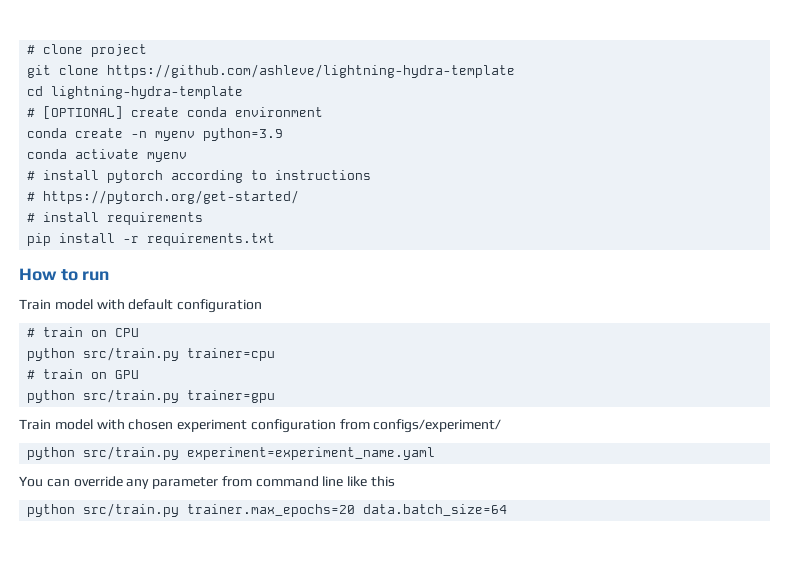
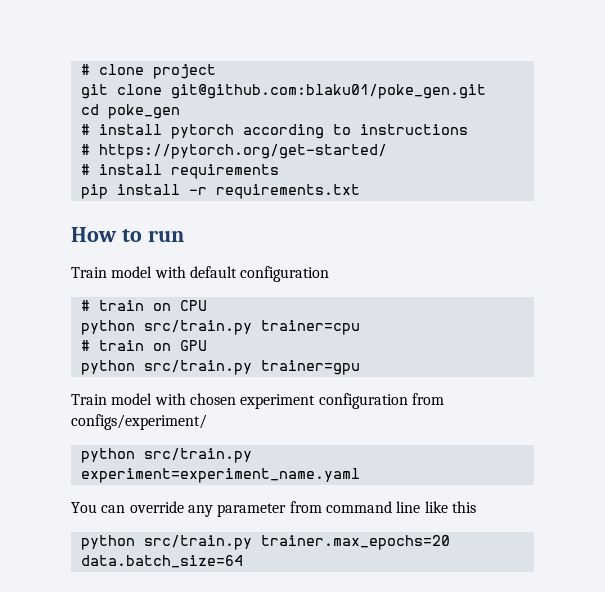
[107,64,516,78] https://github.com/ashleve/lightning-hydra-template -> [170,84,486,99] git@github.com:blaku01/poke_gen.git
[51,86,244,99] [27,106,324,119] [27,128,284,141] [27,149,188,162] lightning-hydra-template // # [OPTIONAL] create conda environment // conda create -n myenv python=3.9 // conda activate myenv -> [107,104,180,119] poke_gen

